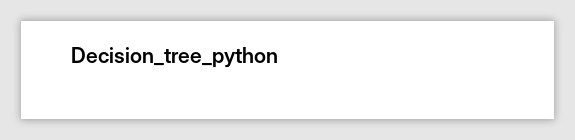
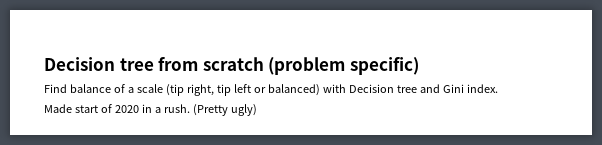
[71,47,278,68] Decision_tree_python -> [44,57,419,75] [44,84,498,96] [44,104,257,116] Decision tree from scratch (problem specific) // Find balance of a scale (tip right, tip left or balanced) with Decision tree and Gini index. // Made start of 2020 in a rush. (Pretty ugly)

